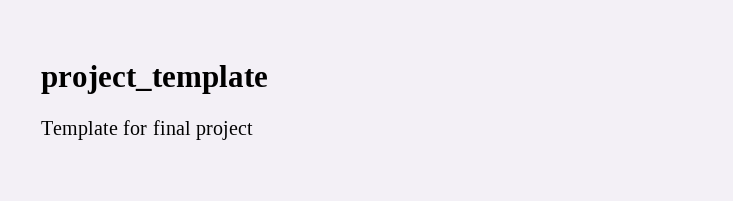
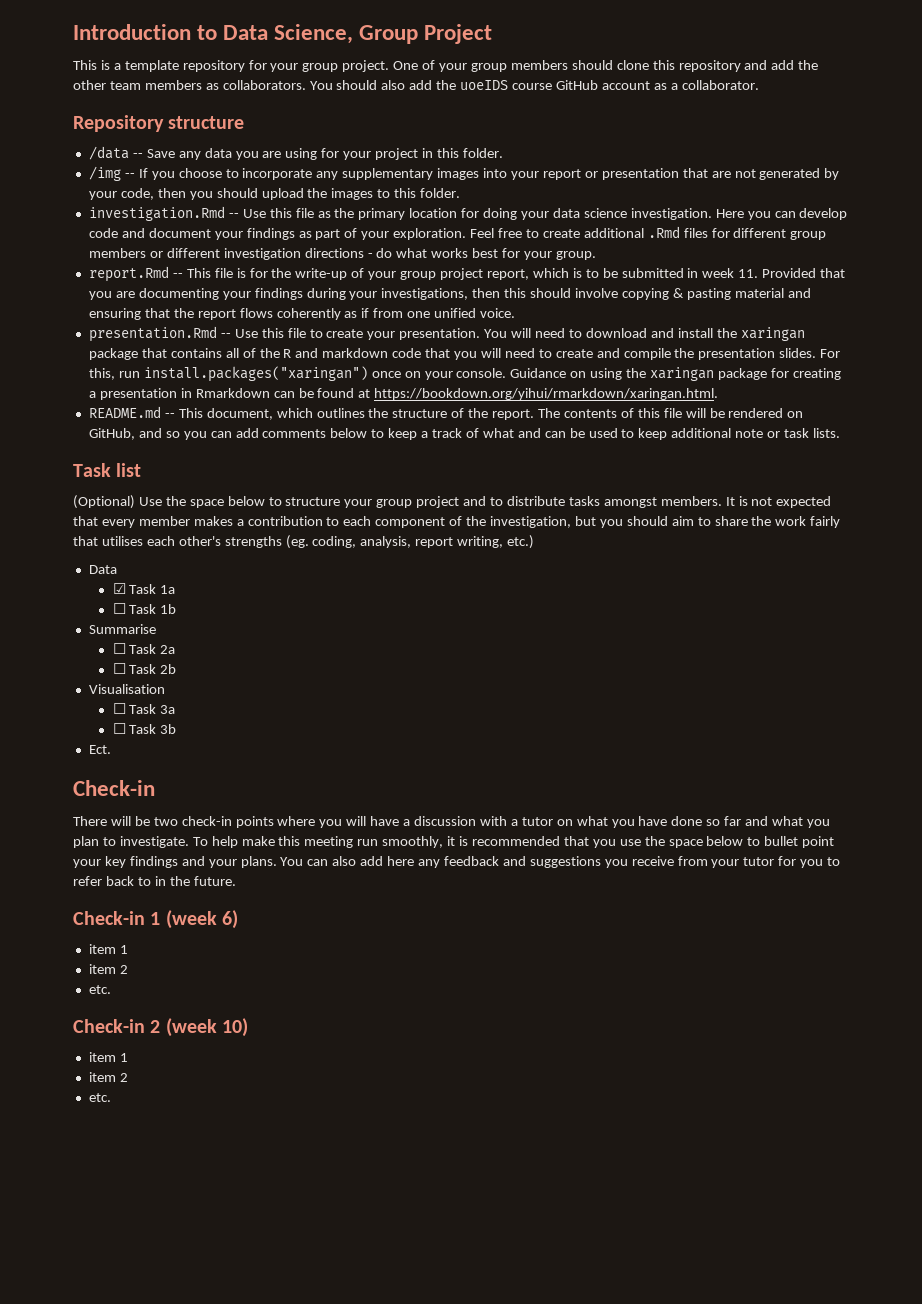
[41,65,268,94] [41,120,254,140] project_template // Template for final project -> [73,24,493,44] [73,60,819,72] [73,80,759,90] [73,115,245,132] [88,146,503,160] [88,166,840,181] [88,188,461,200] [88,206,848,221] [88,226,827,240] [88,248,596,260] [88,266,846,282] [88,288,811,300] [88,308,516,320] [88,326,805,342] [88,348,841,360] [88,366,841,382] [88,388,719,400] [88,406,804,420] [88,428,840,440] [73,463,142,477] [73,495,832,509] [73,516,841,528] [73,535,535,549] [88,565,117,574] [112,583,176,594] [112,603,177,614] [88,624,156,634] [112,643,176,654] [112,663,177,674] [88,684,165,694] [112,703,176,714] [112,723,177,734] [88,745,111,754] [73,780,155,796] [73,816,830,828] [73,836,835,848] [73,856,841,868] [73,876,236,886] [73,910,238,929] [88,944,128,954] [88,964,128,974] [88,985,111,994] [73,1018,248,1037] [88,1052,128,1062] [88,1072,128,1082] [88,1093,111,1102] Introduction to Data Science, Group Project // This is a template repository for your group project. One of your group members should clone this repository and add the other team members as collaborators. You should also add the uoeIDS course GitHub account as a collaborator. // Repository structure // /data -- Save any data you are using for your project in this folder. // /img -- If you choose to incorporate any supplementary images into your report or presentation that are not generated by your code, then you should upload the images to this folder. // investigation.Rmd -- Use this file as the primary location for doing your data science investigation. Here you can develop code and document your findings as part of your exploration. Feel free to create additional .Rmd files for different group members or different investigation directions - do what works best for your group. // report.Rmd -- This file is for the write-up of your group project report, which is to be submitted in week 11. Provided that you are documenting your findings during your investigations, then this should involve copying & pasting material and ensuring that the report flows coherently as if from one unified voice. // presentation.Rmd -- Use this file to create your presentation. You will need to download and install the xaringan package that contains all of the R and markdown code that you will need to create and compile the presentation slides. For this, run install.packages("xaringan") once on your console. Guidance on using the xaringan package for creating a presentation in Rmarkdown can be found at https://bookdown.org/yihui/rmarkdown/xaringan.html. // README.md -- This document, which outlines the structure of the report. The contents of this file will be rendered on GitHub, and so you can add comments below to keep a track of what and can be used to keep additional note or task lists. // Task list // (Optional) Use the space below to structure your group project and to distribute tasks amongst members. It is not expected that every member makes a contribution to each component of the investigation, but you should aim to share the work fairly that utilises each other's strengths (eg. coding, analysis, report writing, etc.) // Data // ☑ Task 1a // ☐ Task 1b // Summarise // ☐ Task 2a // ☐ Task 2b // Visualisation // ☐ Task 3a // ☐ Task 3b // Ect. // Check-in // There will be two check-in points where you will have a discussion with a tutor on what you have done so far and what you plan to investigate. To help make this meeting run smoothly, it is recommended that you use the space below to bullet point your key findings and your plans. You can also add here any feedback and suggestions you receive from your tutor for you to refer back to in the future. // Check-in 1 (week 6) // item 1 // item 2 // etc. // Check-in 2 (week 10) // item 1 // item 2 // etc.

